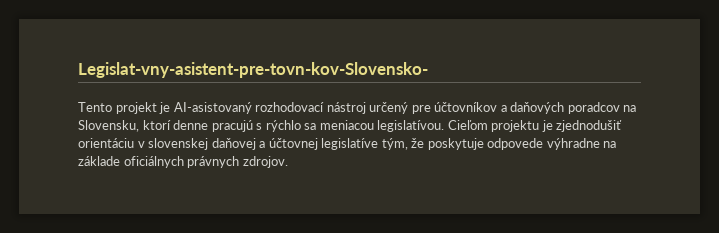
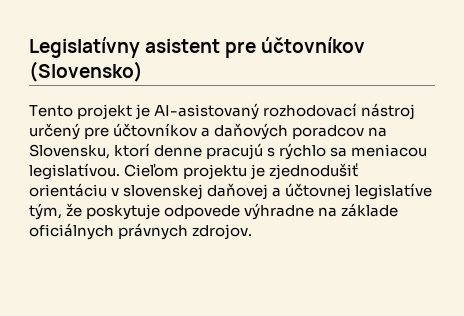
[78,62,428,78] Legislat-vny-asistent-pre-tovn-kov-Slovensko- -> [29,37,366,58] [29,61,143,82] Legislatívny asistent pre účtovníkov (Slovensko)

